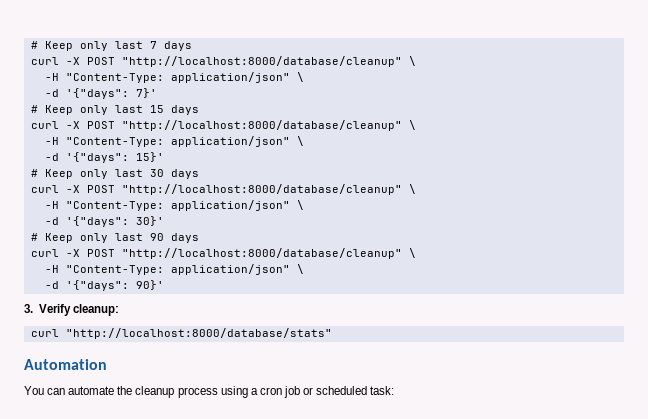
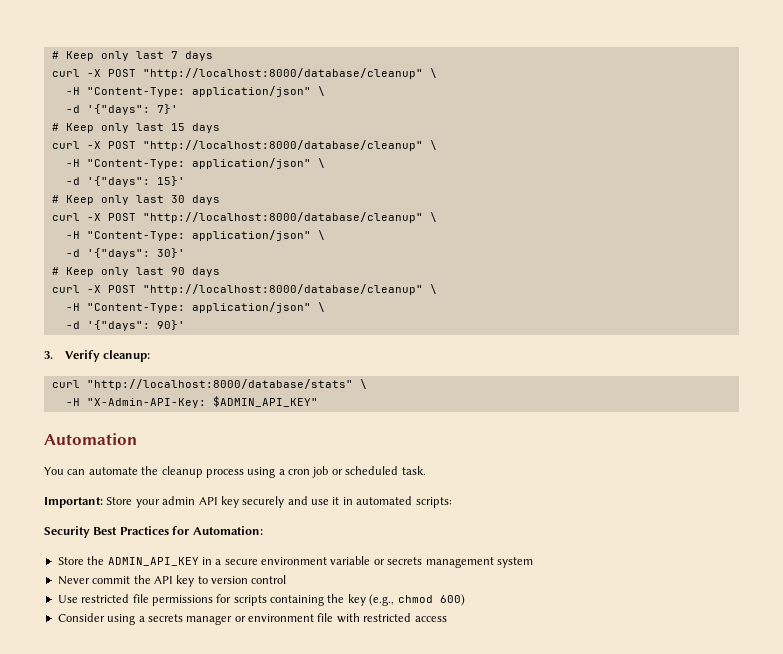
(332, 333) none -> [359,379,367,389] [65,396,318,408] \ // -H "X-Admin-API-Key: $ADMIN_API_KEY"
[370,386,395,395] task: -> [401,466,426,475] [44,496,452,508] [44,526,263,538] [57,556,533,568] [57,575,287,587] [57,594,465,606] [57,613,447,625] task. // Important: Store your admin API key securely and use it in automated scripts: // Security Best Practices for Automation: // Store the ADMIN_API_KEY in a secure environment variable or secrets management system // Never commit the API key to version control // Use restricted file permissions for scripts containing the key (e.g., chmod 600) // Consider using a secrets manager or environment file with restricted access

